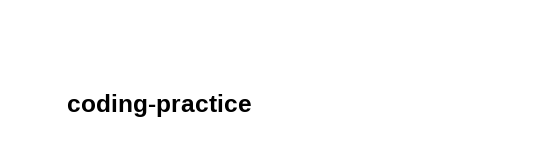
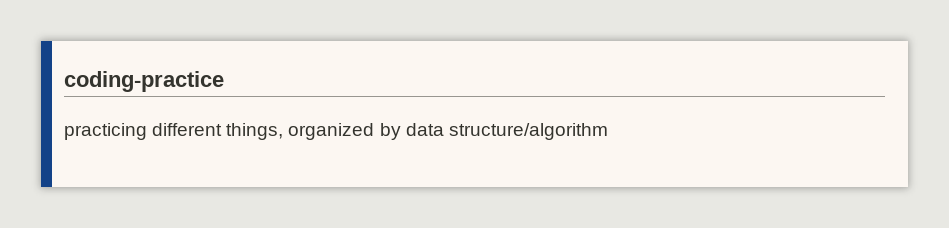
(252, 105) none -> [64,123,608,140] // practicing different things, organized by data structure/algorithm

